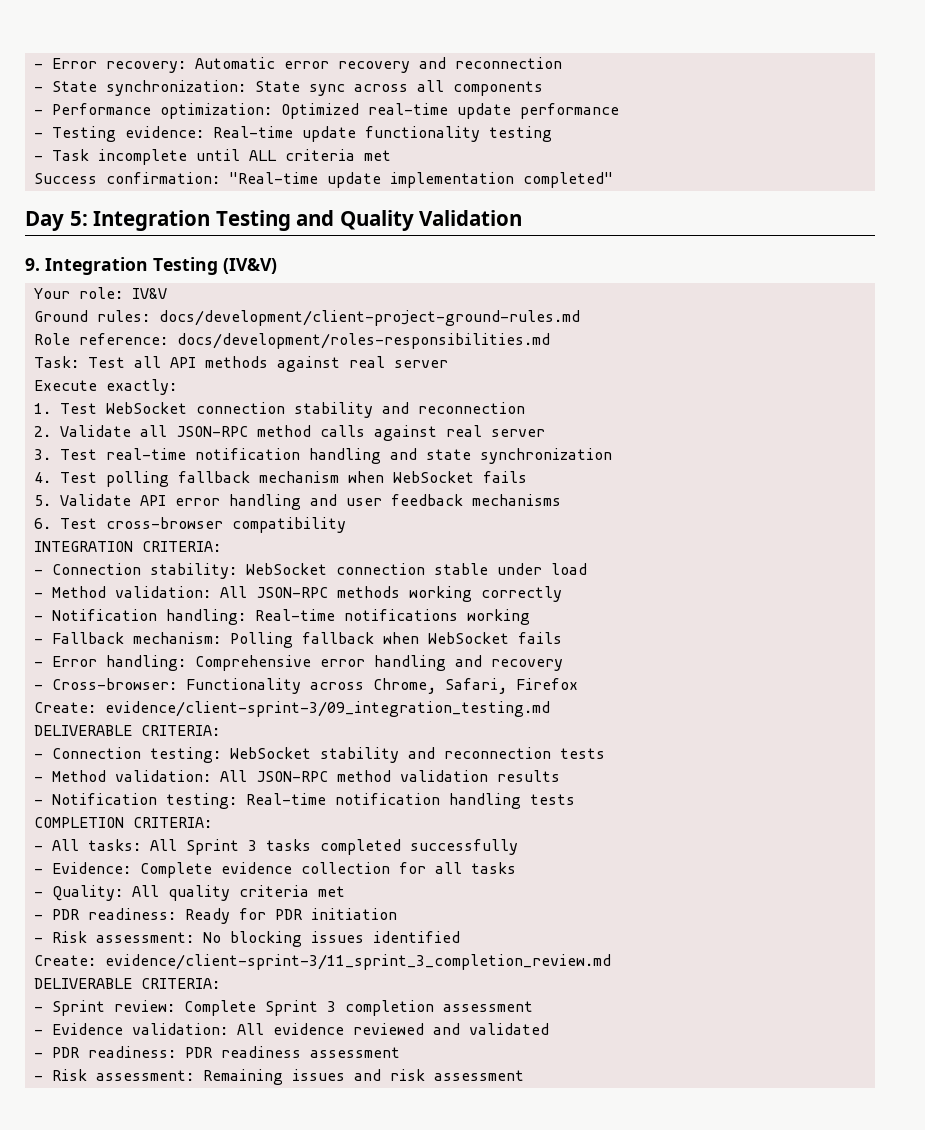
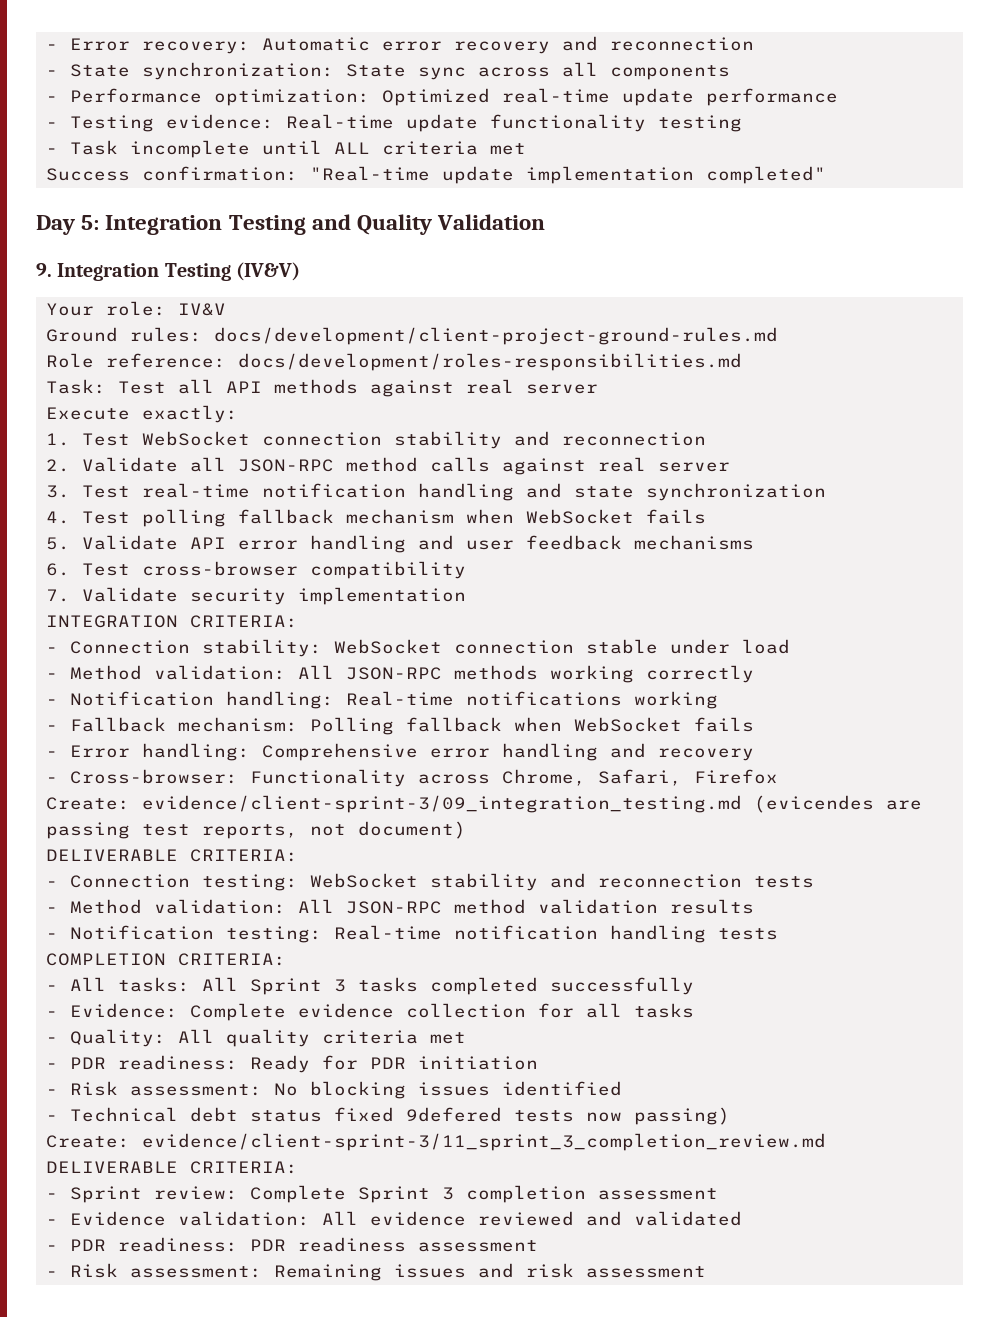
(347, 525) none -> [46,587,467,605] // 7. Validate security implementation
(551, 709) none -> [754,795,923,813] [46,821,467,839] (evicendes are passing test reports, not document)
(461, 937) none -> [46,1107,731,1125] // - Technical debt status fixed 9defered tests now passing)

